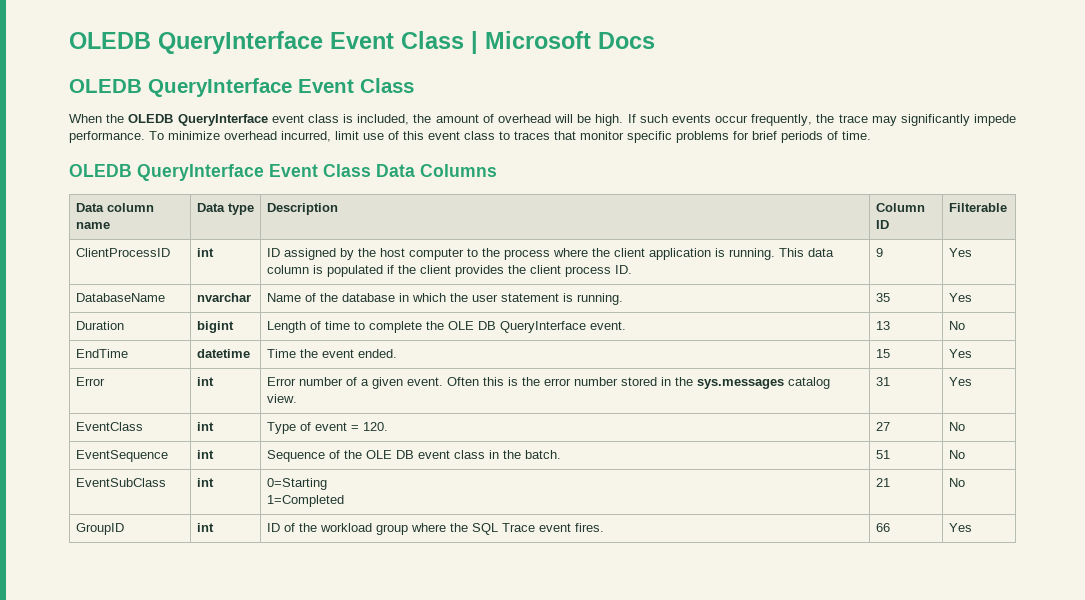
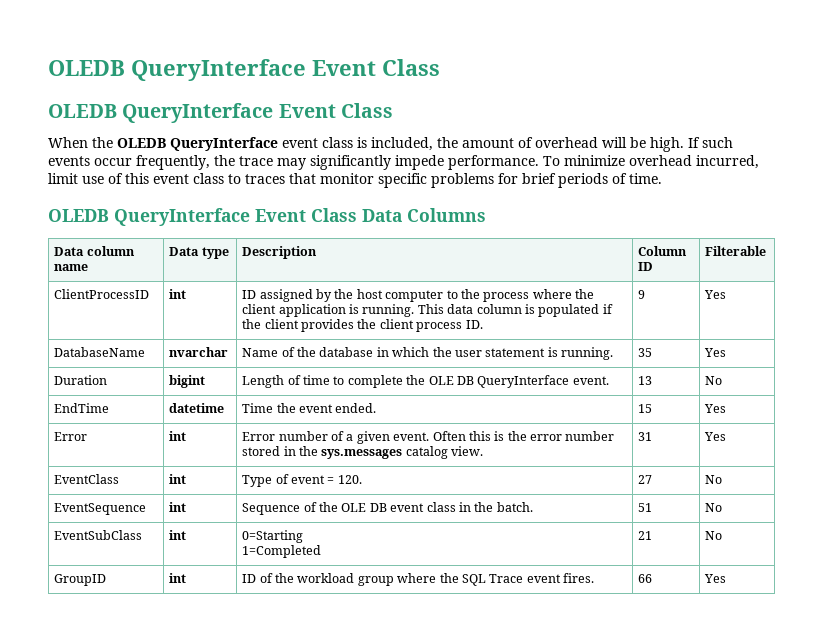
[69,31,655,54] OLEDB QueryInterface Event Class | Microsoft Docs -> [48,59,440,81] OLEDB QueryInterface Event Class

